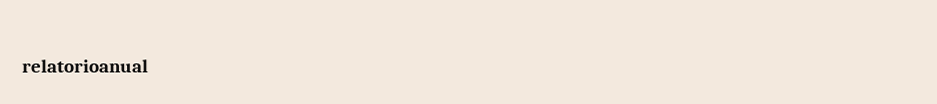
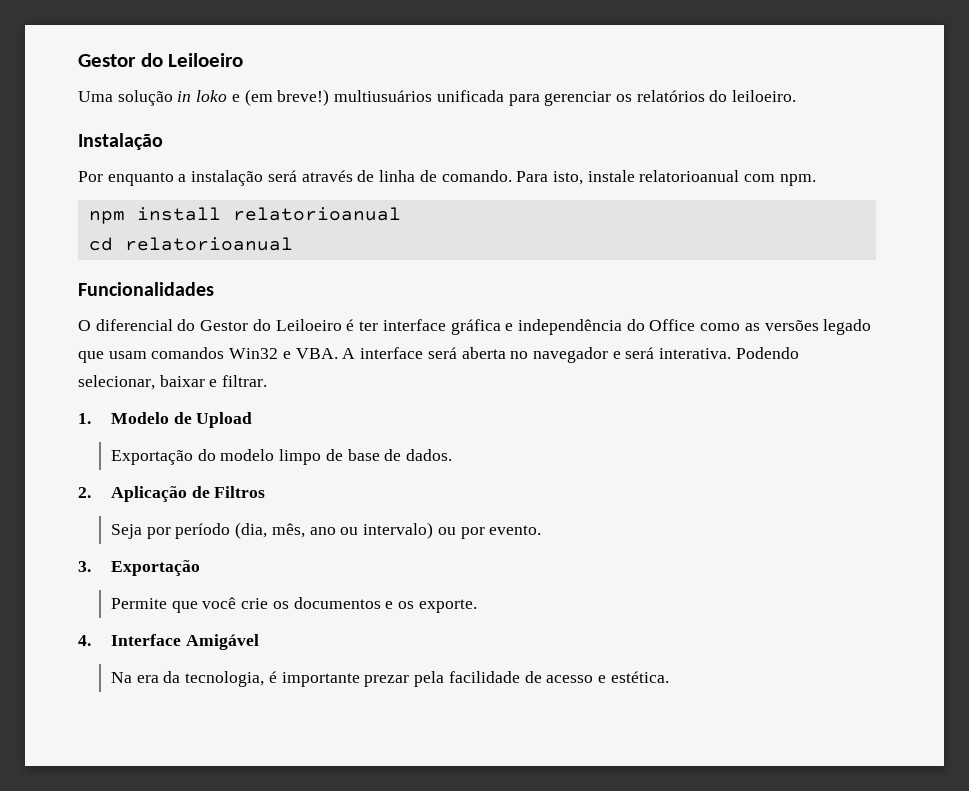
[22,59,149,73] relatorioanual -> [78,53,244,67] [78,89,797,106] [78,133,163,150] [78,170,816,186] [88,207,401,224] [88,237,293,251] [78,282,214,296] [78,319,872,335] [78,347,799,363] [78,375,268,390] [78,412,253,428] [111,449,453,465] [78,486,266,502] [111,522,542,539] [78,560,201,576] [111,597,477,613] [78,634,259,650] [111,671,669,687] Gestor do Leiloeiro // Uma solução in loko e (em breve!) multiusuários unificada para gerenciar os relatórios do leiloeiro. // Instalação // Por enquanto a instalação será através de linha de comando. Para isto, instale relatorioanual com npm. // npm install relatorioanual // cd relatorioanual // Funcionalidades // O diferencial do Gestor do Leiloeiro é ter interface gráfica e independência do Office como as versões legado que usam comandos Win32 e VBA. A interface será aberta no navegador e será interativa. Podendo selecionar, baixar e filtrar. // 1. Modelo de Upload // Exportação do modelo limpo de base de dados. // 2. Aplicação de Filtros // Seja por período (dia, mês, ano ou intervalo) ou por evento. // 3. Exportação // Permite que você crie os documentos e os exporte. // 4. Interface Amigável // Na era da tecnologia, é importante prezar pela facilidade de acesso e estética.

